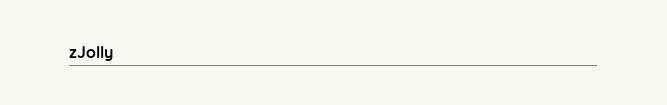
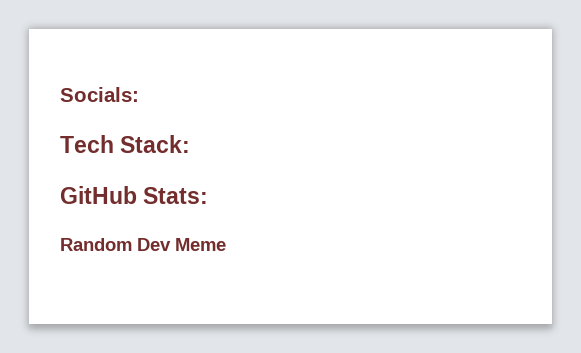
[69,46,113,61] zJolly -> [60,87,139,102] [60,135,191,153] [60,186,209,204] [60,238,226,251] Socials: // Tech Stack: // GitHub Stats: // Random Dev Meme

